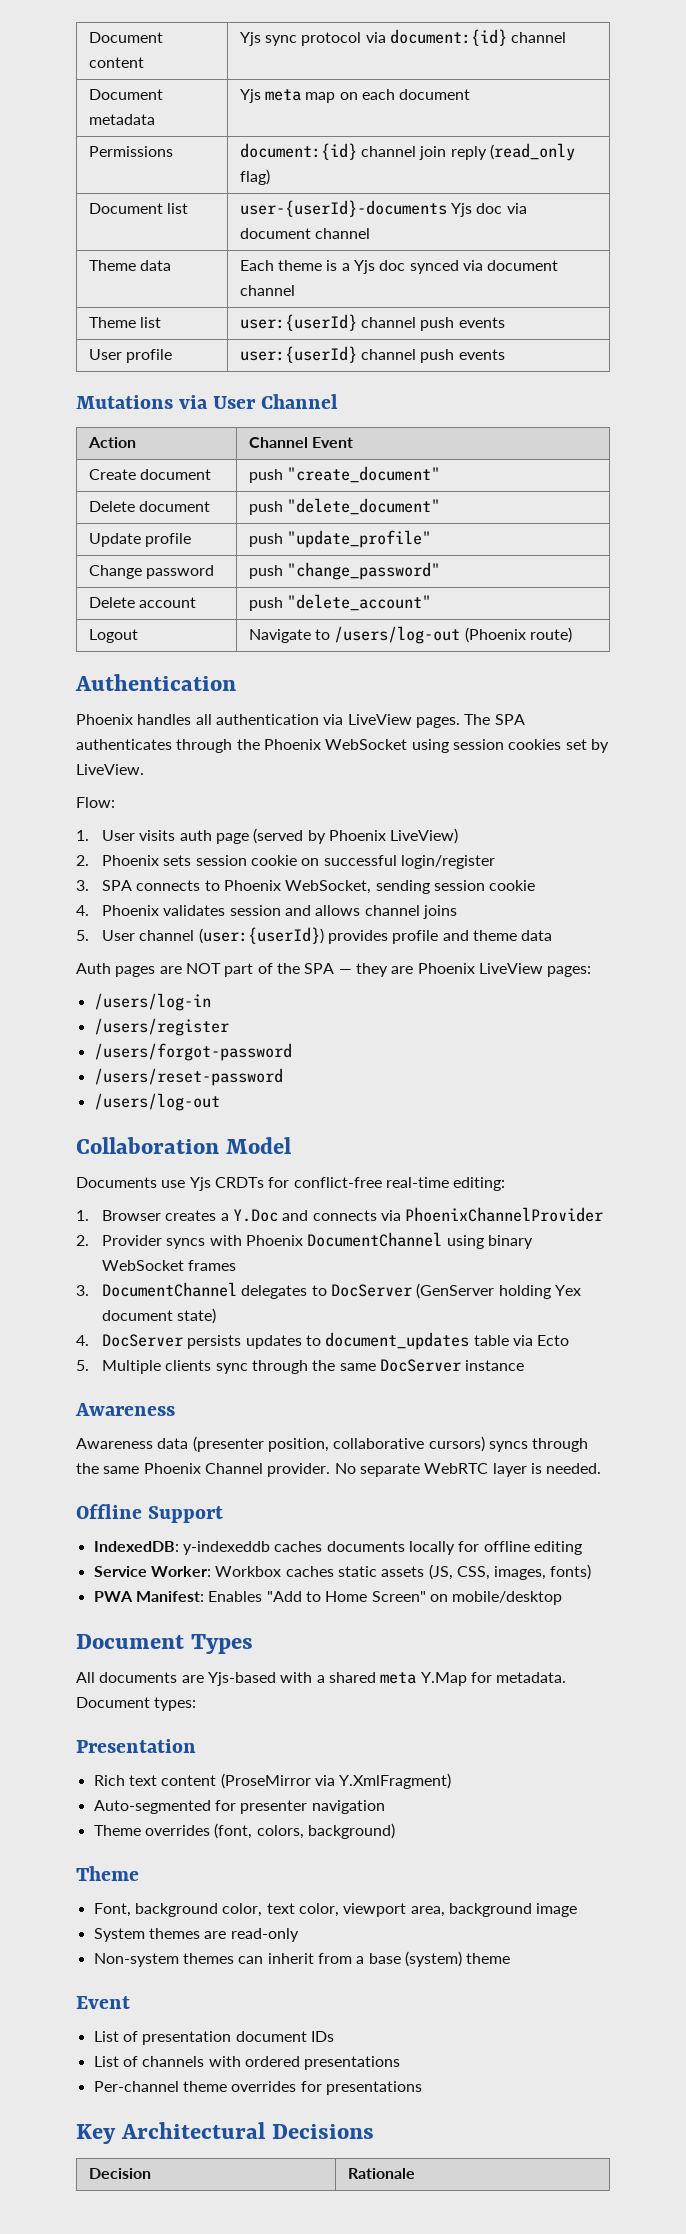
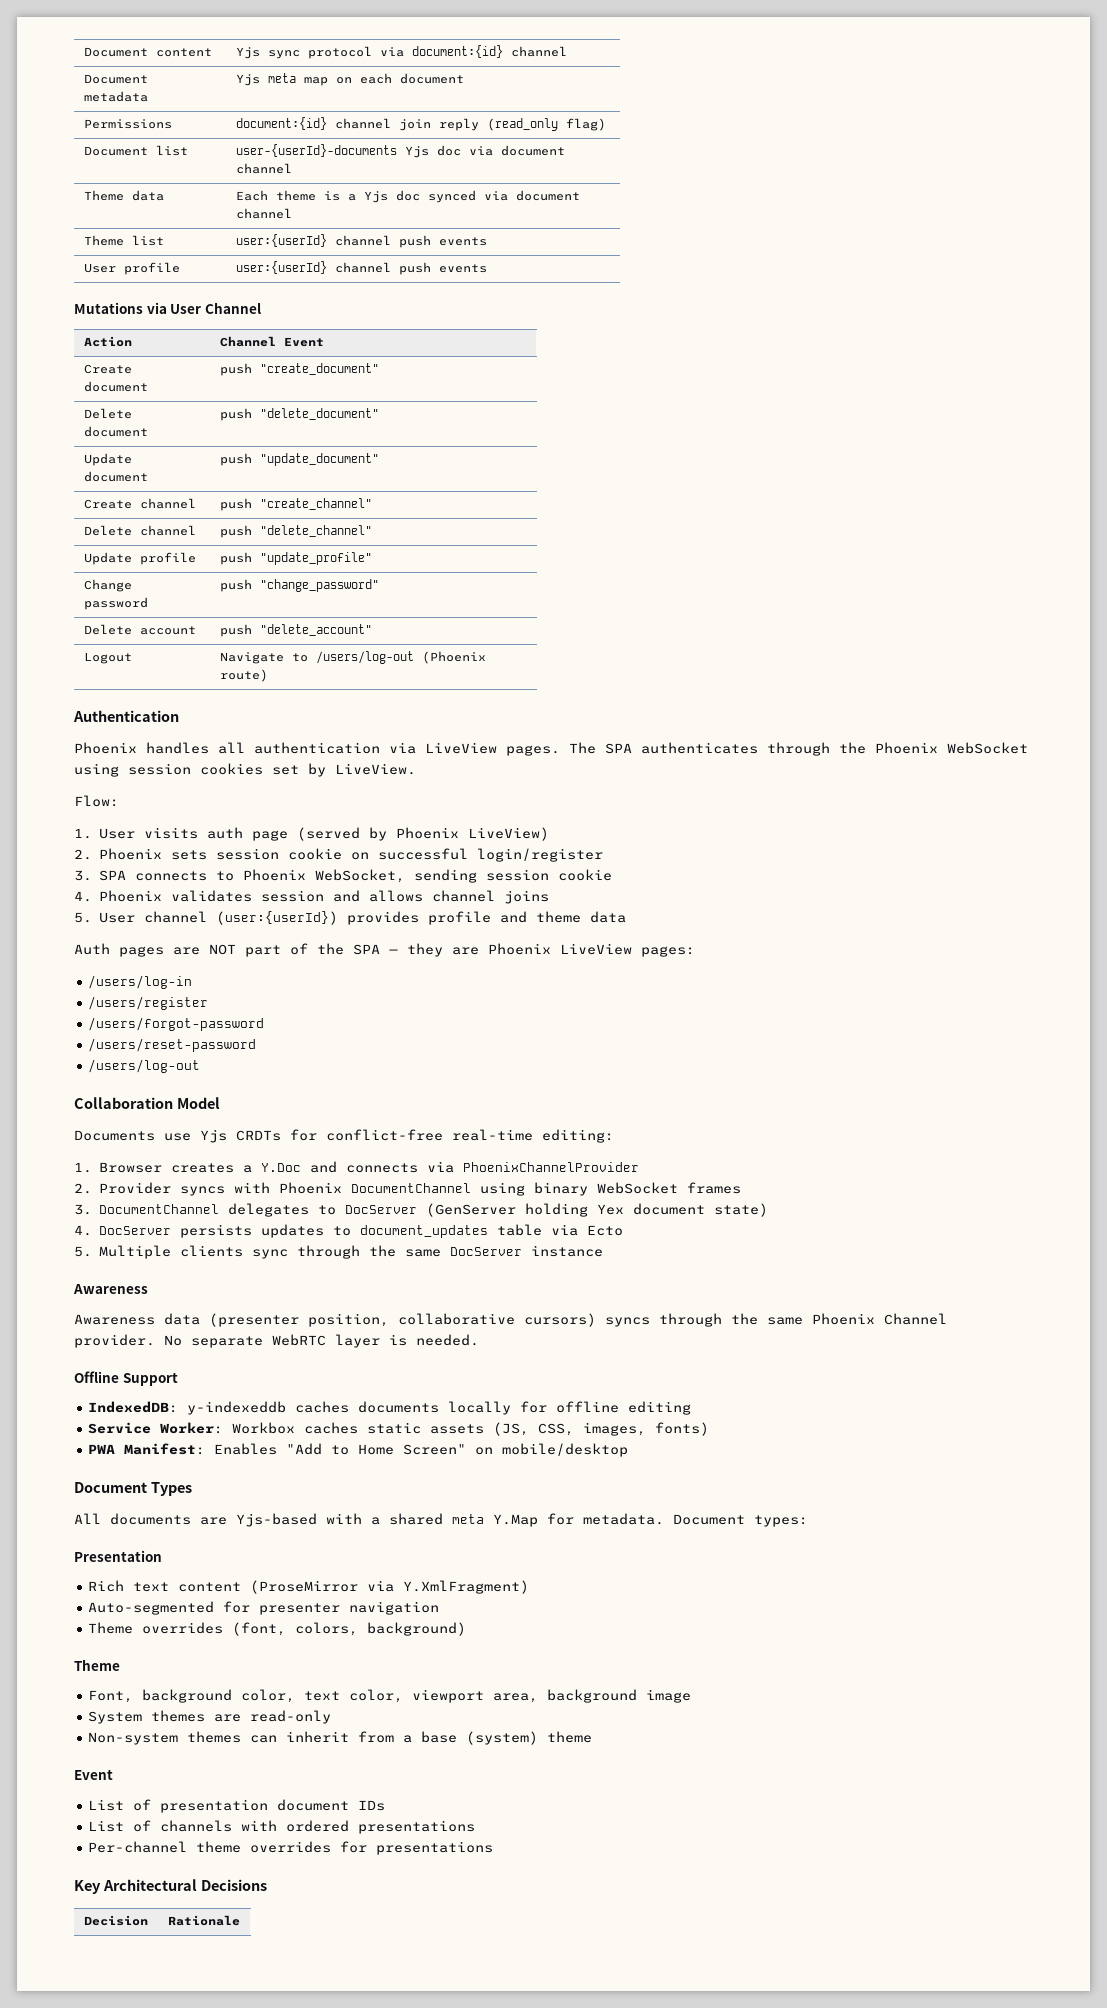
(441, 506) none -> [83,453,132,466] [83,471,148,482] [219,453,379,466] [83,498,196,509] [219,498,372,511] [83,525,196,536] [219,525,372,538] // Update document | push "update_document" // Create channel | push "create_channel" // Delete channel | push "delete_channel"

